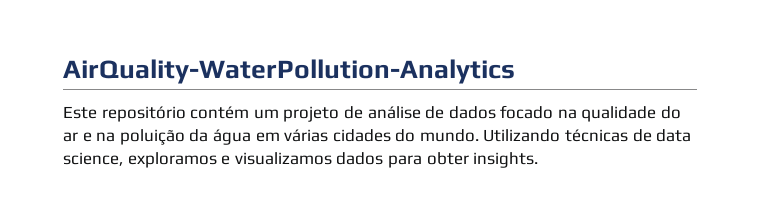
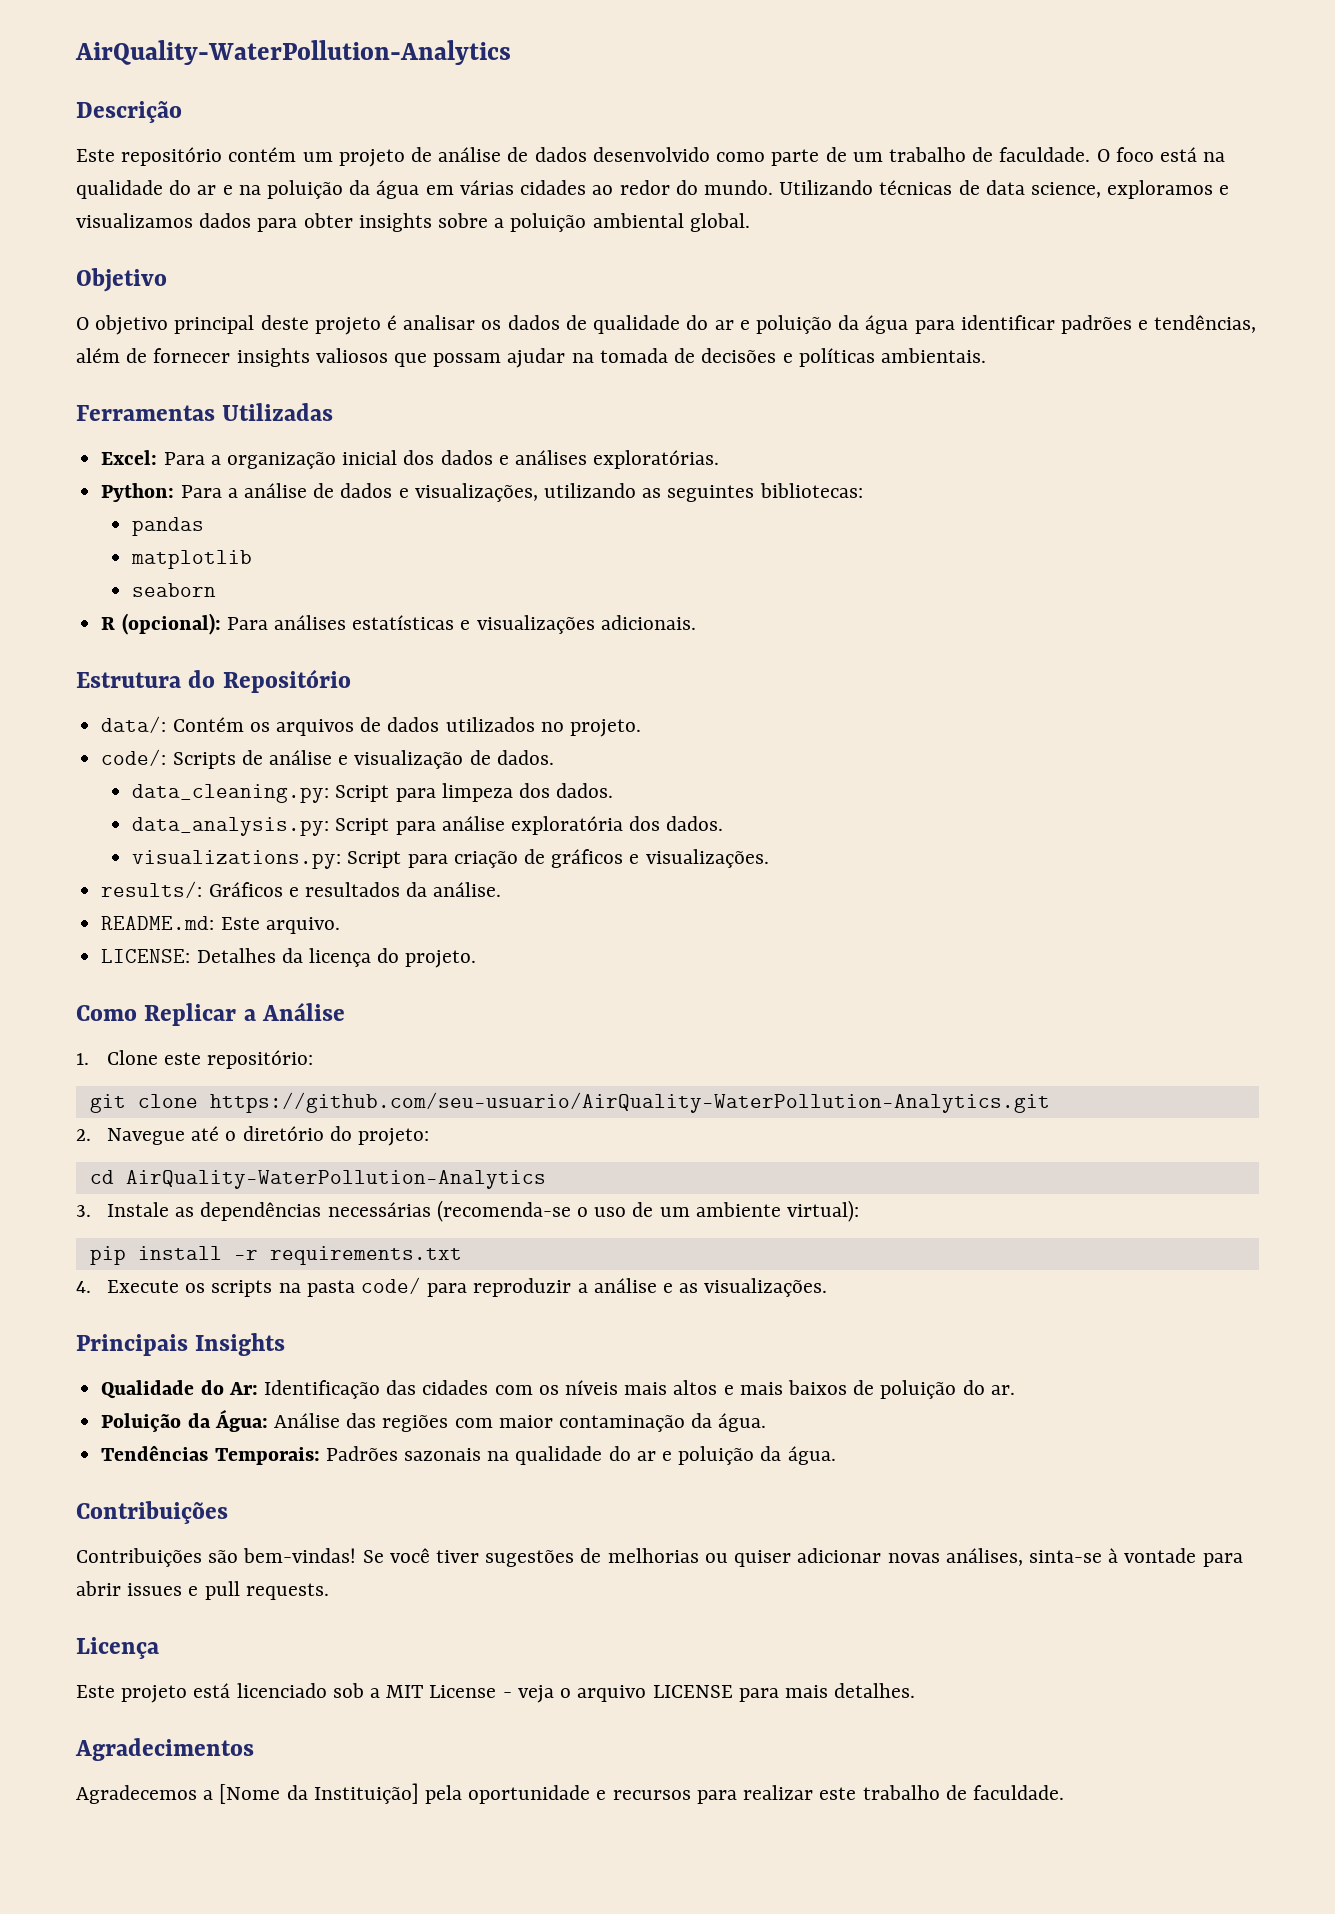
[63,59,515,84] AirQuality-WaterPollution-Analytics -> [75,40,511,65] [76,101,182,123] AirQuality-WaterPollution-Analytics // Descrição
[500,105,554,119] focado -> [592,147,1197,166] desenvolvido como parte de um trabalho de faculdade. O foco está
(391, 135) none -> [592,180,670,195] ao redor
[473,152,539,168] insights. -> [358,213,750,232] [76,268,167,292] [76,315,1257,335] [76,348,986,368] [76,403,334,421] [101,450,720,469] [101,483,863,502] [132,517,205,536] [131,550,253,569] [132,583,217,597] [101,613,696,635] [76,669,351,693] [101,716,641,737] [101,749,554,769] [132,783,614,803] [132,816,724,836] [132,849,769,869] [101,881,502,898] [101,916,340,934] [101,948,477,968] [76,1002,345,1026] [76,1050,314,1069] [89,1092,1050,1113] [76,1126,429,1146] [89,1170,546,1189] [76,1200,860,1222] [89,1246,462,1265] [76,1277,828,1297] [76,1333,286,1356] [101,1380,1015,1399] [101,1410,767,1432] [101,1445,836,1465] [76,1501,228,1524] [76,1548,1243,1567] [76,1581,329,1600] [76,1637,159,1659] [76,1683,916,1703] [75,1738,254,1761] [76,1783,1064,1804] insights sobre a poluição ambiental global. // Objetivo // O objetivo principal deste projeto é analisar os dados de qualidade do ar e poluição da água para identificar padrões e tendências, além de fornecer insights valiosos que possam ajudar na tomada de decisões e políticas ambientais. // Ferramentas Utilizadas // Excel: Para a organização inicial dos dados e análises exploratórias. // Python: Para a análise de dados e visualizações, utilizando as seguintes bibliotecas: // pandas // matplotlib // seaborn // R (opcional): Para análises estatísticas e visualizações adicionais. // Estrutura do Repositório // data/: Contém os arquivos de dados utilizados no projeto. // code/: Scripts de análise e visualização de dados. // data_cleaning.py: Script para limpeza dos dados. // data_analysis.py: Script para análise exploratória dos dados. // visualizations.py: Script para criação de gráficos e visualizações. // results/: Gráficos e resultados da análise. // README.md: Este arquivo. // LICENSE: Detalhes da licença do projeto. // Como Replicar a Análise // 1. Clone este repositório: // git clone https://github.com/seu-usuario/AirQuality-WaterPollution-Analytics.git // 2. Navegue até o diretório do projeto: // cd AirQuality-WaterPollution-Analytics // 3. Instale as dependências necessárias (recomenda-se o uso de um ambiente virtual): // pip install -r requirements.txt // 4. Execute os scripts na pasta code/ para reproduzir a análise e as visualizações. // Principais Insights // Qualidade do Ar: Identificação das cidades com os níveis mais altos e mais baixos de poluição do ar. // Poluição da Água: Análise das regiões com maior contaminação da água. // Tendências Temporais: Padrões sazonais na qualidade do ar e poluição da água. // Contribuições // Contribuições são bem-vindas! Se você tiver sugestões de melhorias ou quiser adicionar novas análises, sinta-se à vontade para abrir issues e pull requests. // Licença // Este projeto está licenciado sob a MIT License - veja o arquivo LICENSE para mais detalhes. // Agradecimentos // Agradecemos a [Nome da Instituição] pela oportunidade e recursos para realizar este trabalho de faculdade.

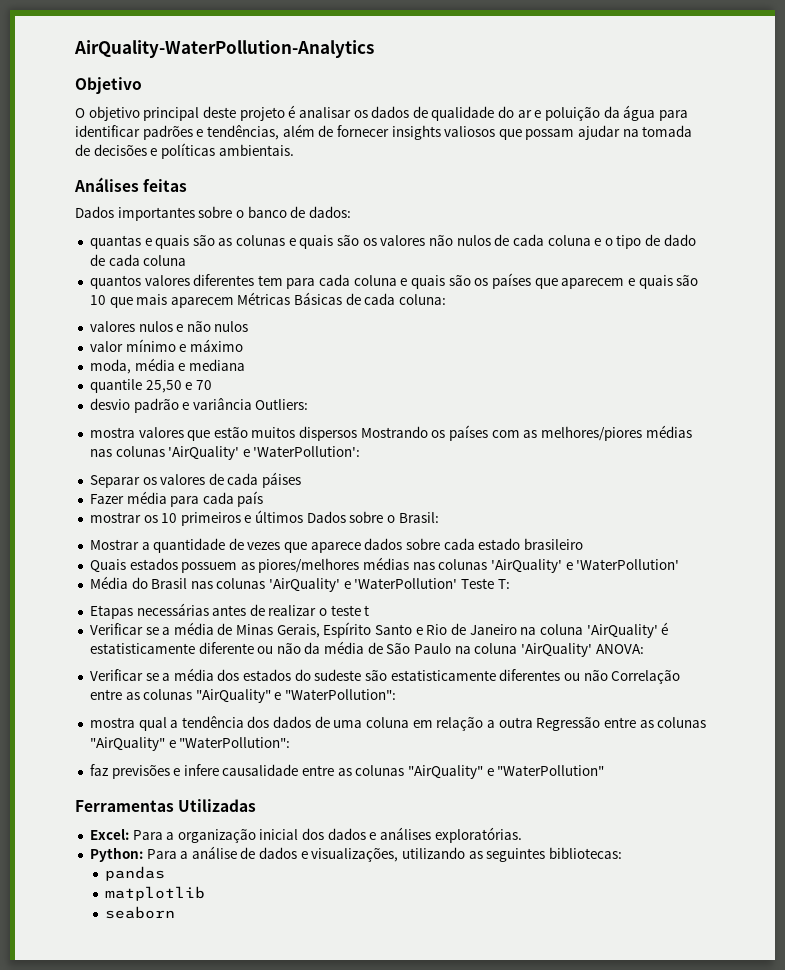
[75,40,511,65] [76,101,182,123] [76,147,1226,167] [76,180,1230,199] [76,213,750,232] AirQuality-WaterPollution-Analytics // Descrição // Este repositório contém um projeto de análise de dados desenvolvido como parte de um trabalho de faculdade. O foco está na qualidade do ar e na poluição da água em várias cidades ao redor do mundo. Utilizando técnicas de data science, exploramos e visualizamos dados para obter insights sobre a poluição ambiental global. -> [74,40,374,58] AirQuality-WaterPollution-Analytics
(986, 355) none -> [74,177,188,192] [75,206,351,221] [89,234,696,249] [89,254,187,266] [89,273,699,289] [89,292,447,308] [89,321,249,332] [89,339,243,352] [89,358,245,374] [89,379,212,393] [89,398,309,413] [89,425,692,441] [89,446,361,460] [89,472,302,488] [89,491,264,507] [89,510,439,526] [89,538,583,553] [89,557,680,573] [89,576,510,592] [89,603,370,619] [89,622,669,638] [89,641,644,657] [89,668,681,684] [89,689,397,703] [89,716,707,731] [89,737,291,751] [89,764,605,779] // Análises feitas // Dados importantes sobre o banco de dados: // quantas e quais são as colunas e quais são os valores não nulos de cada coluna e o tipo de dado de cada coluna // quantos valores diferentes tem para cada coluna e quais são os países que aparecem e quais são 10 que mais aparecem Métricas Básicas de cada coluna: // valores nulos e não nulos // valor mínimo e máximo // moda, média e mediana // quantile 25,50 e 70 // desvio padrão e variância Outliers: // mostra valores que estão muitos dispersos Mostrando os países com as melhores/piores médias nas colunas 'AirQuality' e 'WaterPollution': // Separar os valores de cada páises // Fazer média para cada país // mostrar os 10 primeiros e últimos Dados sobre o Brasil: // Mostrar a quantidade de vezes que aparece dados sobre cada estado brasileiro // Quais estados possuem as piores/melhores médias nas colunas 'AirQuality' e 'WaterPollution' // Média do Brasil nas colunas 'AirQuality' e 'WaterPollution' Teste T: // Etapas necessárias antes de realizar o teste t // Verificar se a média de Minas Gerais, Espírito Santo e Rio de Janeiro na coluna 'AirQuality' é estatisticamente diferente ou não da média de São Paulo na coluna 'AirQuality' ANOVA: // Verificar se a média dos estados do sudeste são estatisticamente diferentes ou não Correlação entre as colunas "AirQuality" e "WaterPollution": // mostra qual a tendência dos dados de uma coluna em relação a outra Regressão entre as colunas "AirQuality" e "WaterPollution": // faz previsões e infere causalidade entre as colunas "AirQuality" e "WaterPollution"
[101,613,696,635] [76,669,351,693] [101,716,641,737] [101,749,554,769] [132,783,614,803] [132,816,724,836] [132,849,769,869] [101,881,502,898] [101,916,340,934] [101,948,477,968] [76,1002,345,1026] [76,1050,314,1069] [89,1092,1050,1113] [76,1126,429,1146] [89,1170,546,1189] [76,1200,860,1222] [89,1246,462,1265] [76,1277,828,1297] [76,1333,286,1356] [101,1380,1015,1399] [101,1410,767,1432] [101,1445,836,1465] [76,1501,228,1524] [76,1548,1243,1567] [76,1581,329,1600] [76,1637,159,1659] [76,1683,916,1703] [75,1738,254,1761] [76,1783,1064,1804] // R (opcional): Para análises estatísticas e visualizações adicionais. // Estrutura do Repositório // data/: Contém os arquivos de dados utilizados no projeto. // code/: Scripts de análise e visualização de dados. // data_cleaning.py: Script para limpeza dos dados. // data_analysis.py: Script para análise exploratória dos dados. // visualizations.py: Script para criação de gráficos e visualizações. // results/: Gráficos e resultados da análise. // README.md: Este arquivo. // LICENSE: Detalhes da licença do projeto. // Como Replicar a Análise // 1. Clone este repositório: // git clone https://github.com/seu-usuario/AirQuality-WaterPollution-Analytics.git // 2. Navegue até o diretório do projeto: // cd AirQuality-WaterPollution-Analytics // 3. Instale as dependências necessárias (recomenda-se o uso de um ambiente virtual): // pip install -r requirements.txt // 4. Execute os scripts na pasta code/ para reproduzir a análise e as visualizações. // Principais Insights // Qualidade do Ar: Identificação das cidades com os níveis mais altos e mais baixos de poluição do ar. // Poluição da Água: Análise das regiões com maior contaminação da água. // Tendências Temporais: Padrões sazonais na qualidade do ar e poluição da água. // Contribuições // Contribuições são bem-vindas! Se você tiver sugestões de melhorias ou quiser adicionar novas análises, sinta-se à vontade para abrir issues e pull requests. // Licença // Este projeto está licenciado sob a MIT License - veja o arquivo LICENSE para mais detalhes. // Agradecimentos // Agradecemos a [Nome da Instituição] pela oportunidade e recursos para realizar este trabalho de faculdade. -> (175, 912) none

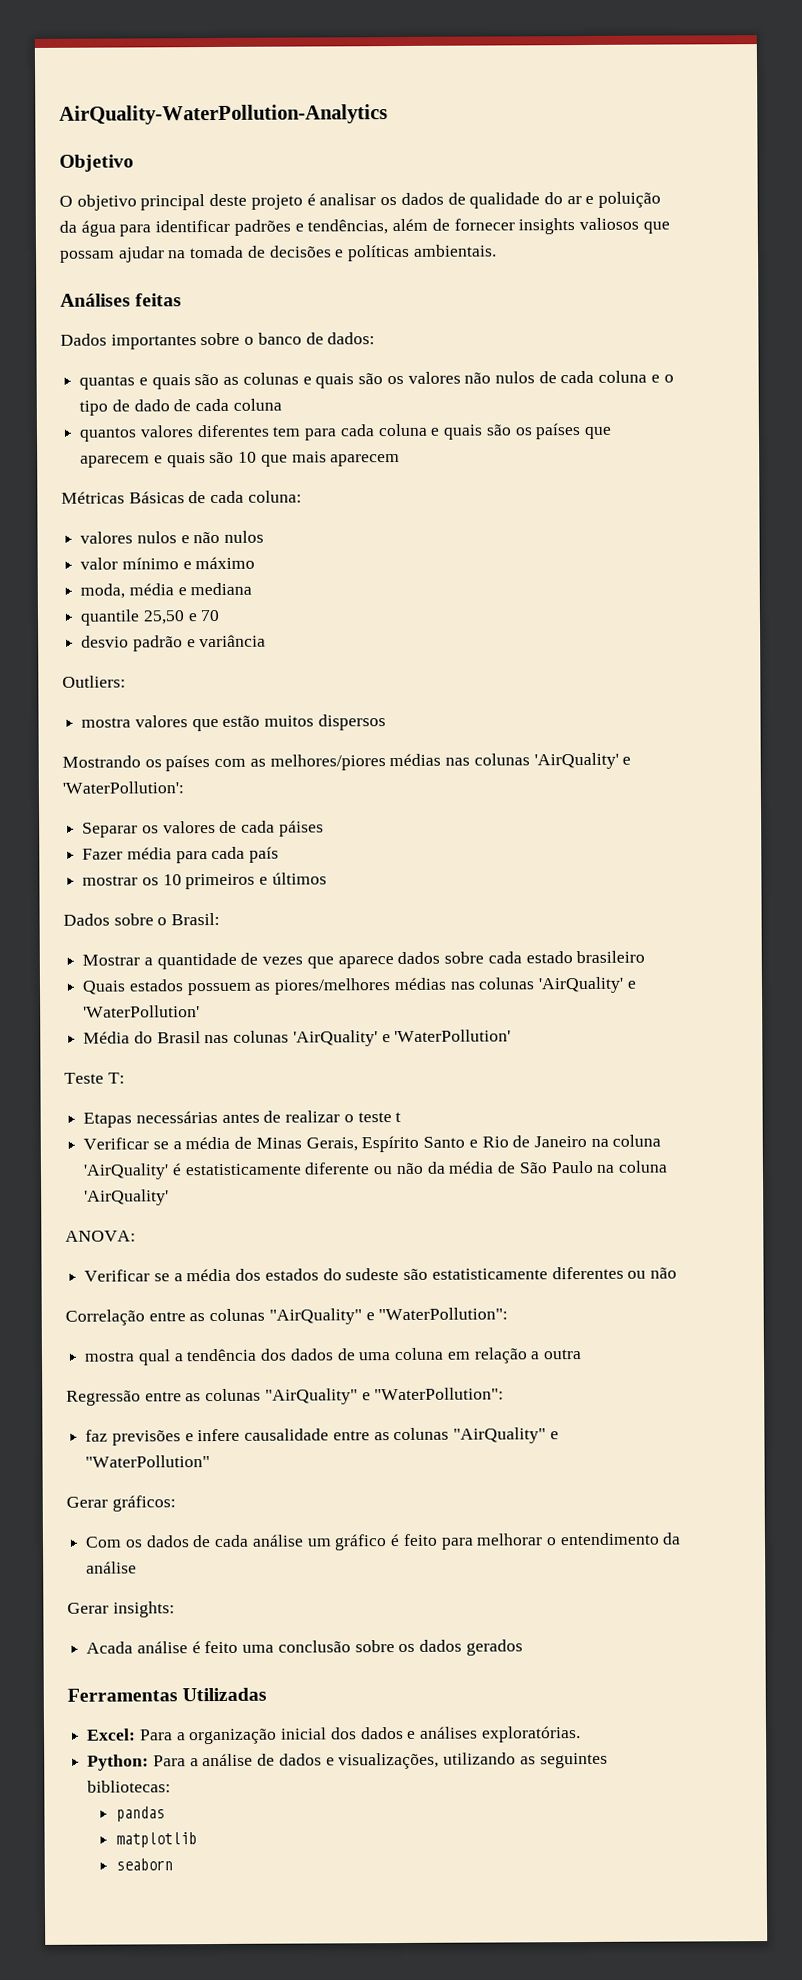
(234, 302) none -> (401, 460) //
(252, 404) none -> (267, 641) //
(358, 433) none -> (386, 722) //
(304, 516) none -> (327, 878) //
(458, 583) none -> (512, 1036) //
(592, 650) none -> (170, 1197) //
(608, 675) none -> (677, 1273) //
(533, 722) none -> (581, 1354) //
(605, 770) none -> [66,1495,176,1512] [85,1532,682,1551] [86,1561,138,1574] [67,1601,175,1618] [86,1639,523,1656] // Gerar gráficos: // Com os dados de cada análise um gráfico é feito para melhorar o entendimento da análise // Gerar insights: // Acada análise é feito uma conclusão sobre os dados gerados

